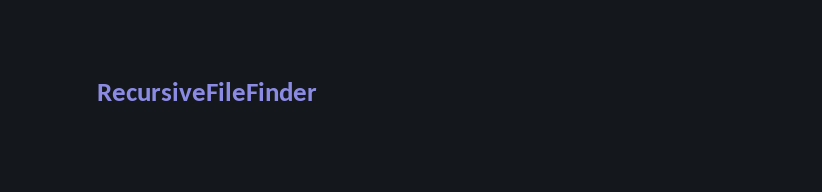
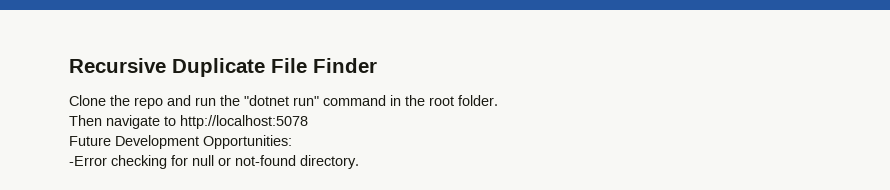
[97,82,317,101] RecursiveFileFinder -> [69,58,377,77] [69,95,498,109] [69,115,308,129] [69,135,292,149] [69,155,359,169] Recursive Duplicate File Finder // Clone the repo and run the "dotnet run" command in the root folder. // Then navigate to http://localhost:5078 // Future Development Opportunities: // -Error checking for null or not-found directory.

